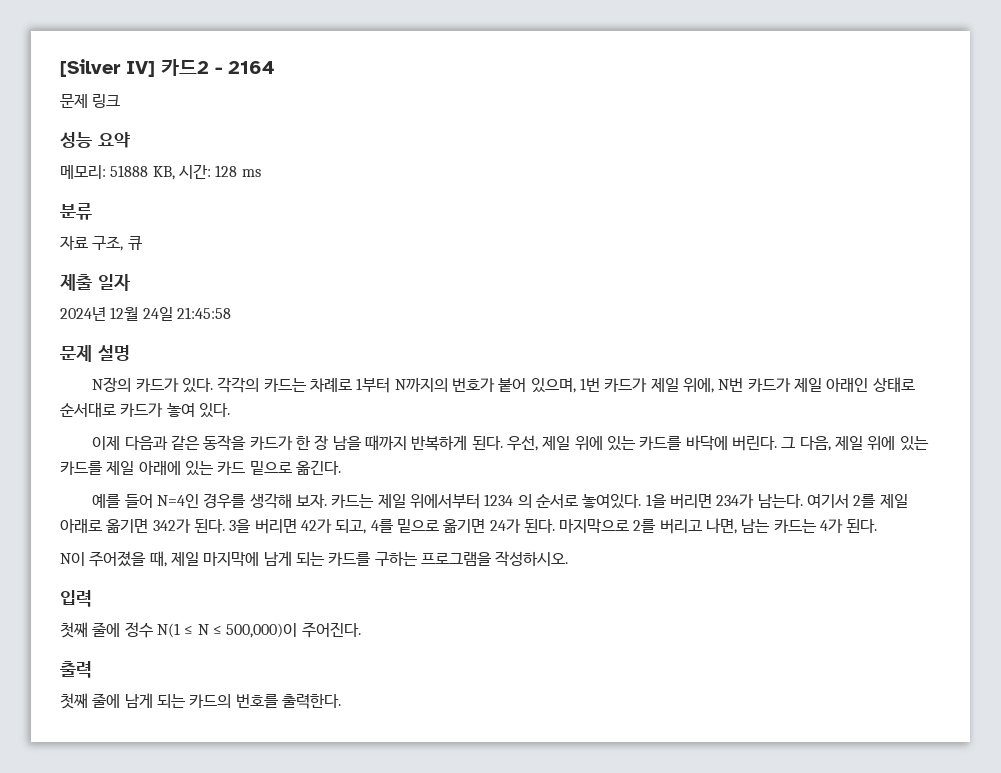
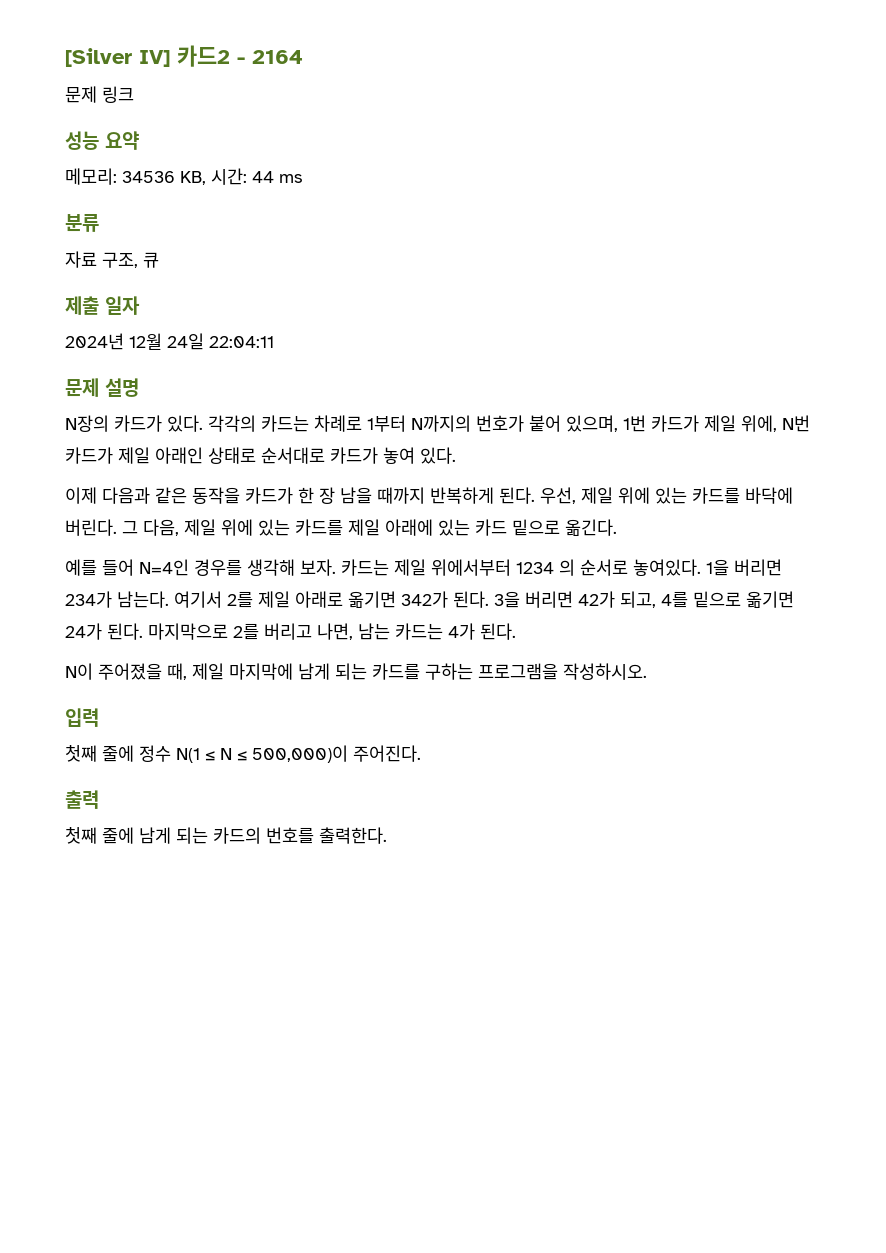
[110,165,149,177] 51888 -> [122,171,175,183] 34536
[215,165,238,177] 128 -> [252,171,274,183] 44
[176,307,231,319] 21:45:58 -> [209,336,274,348] 22:04:11

